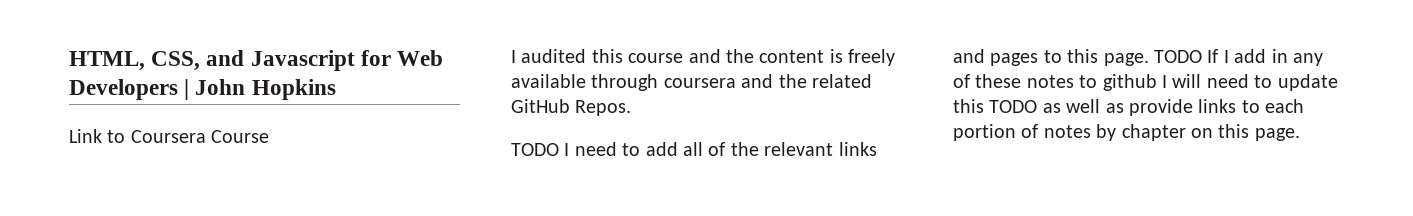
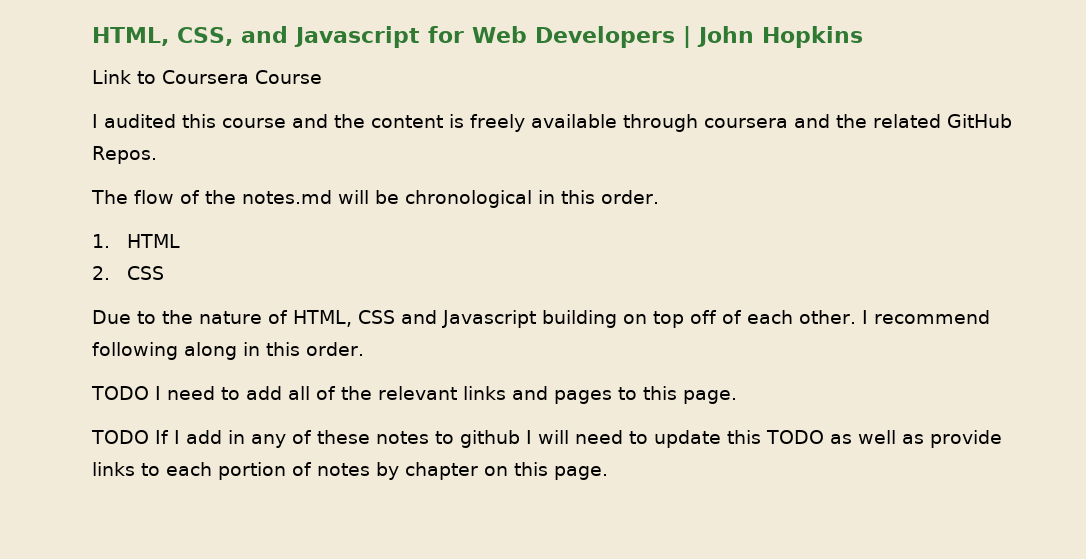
(632, 108) none -> [91,190,659,208] [92,234,181,248] [92,266,165,280] [92,310,990,328] [92,342,364,360] // The flow of the notes.md will be chronological in this order. // 1. HTML // 2. CSS // Due to the nature of HTML, CSS and Javascript building on top off of each other. I recommend following along in this order.
(1149, 59) none -> (737, 397) //

